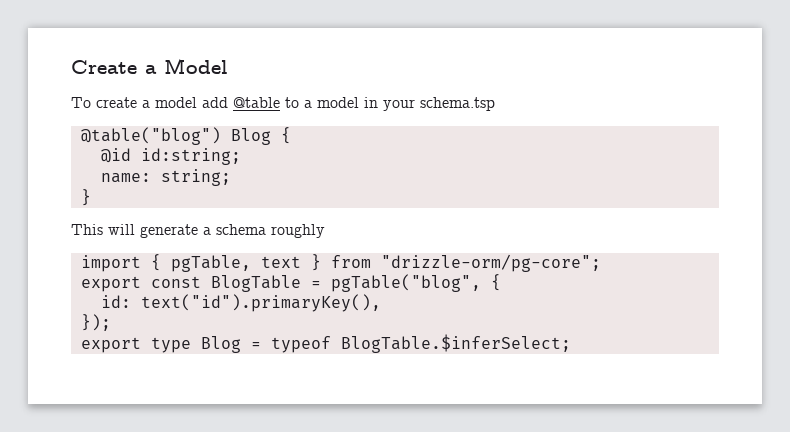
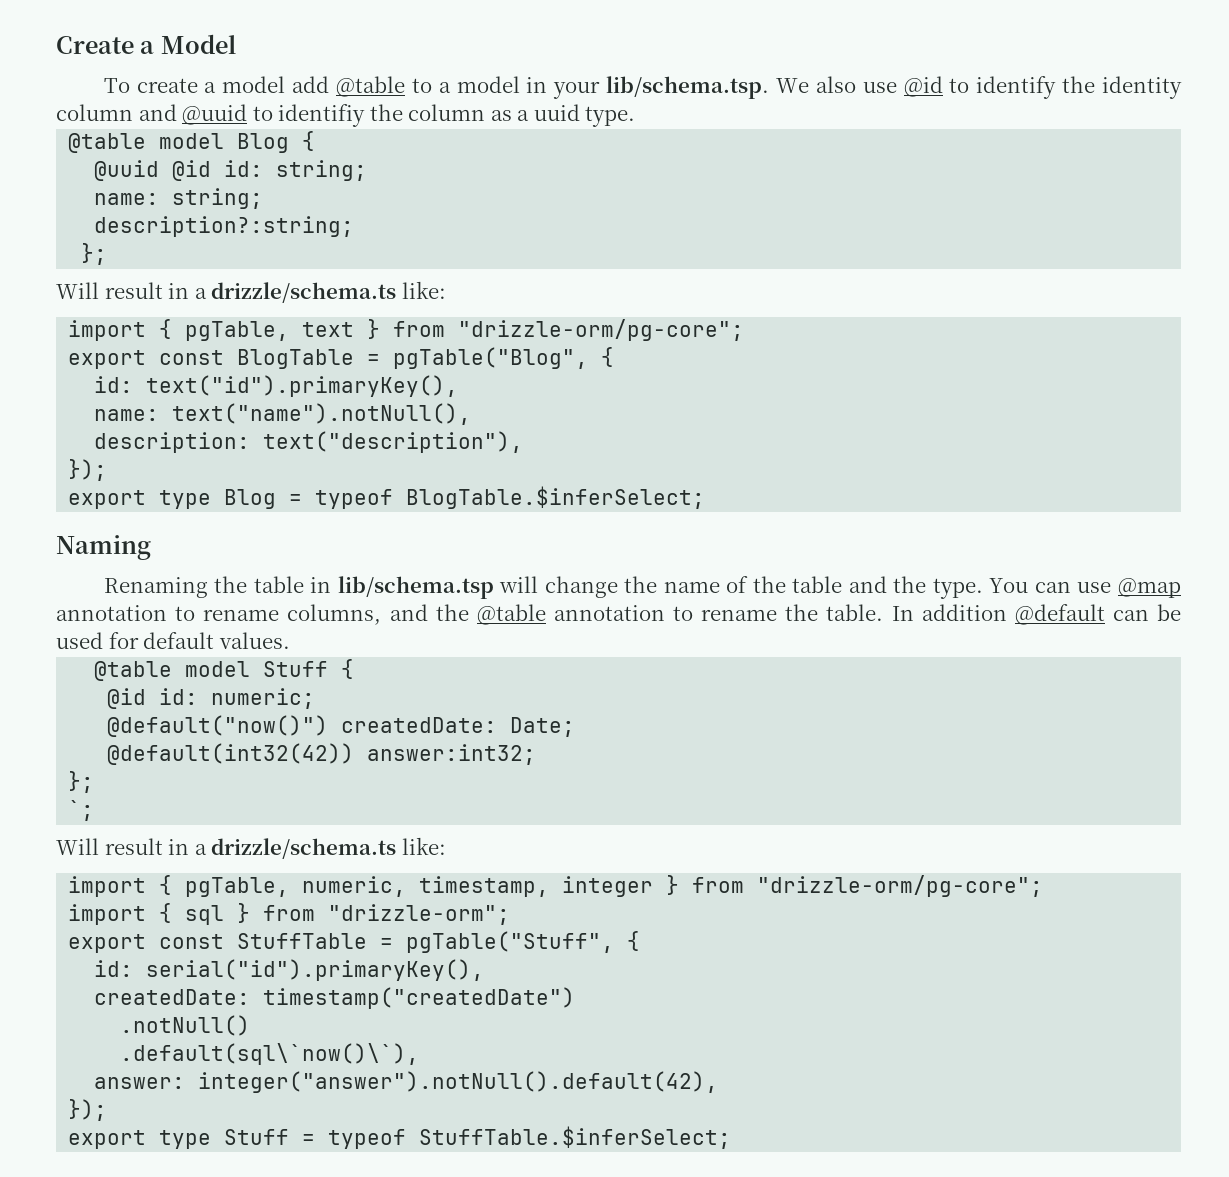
[420,97,495,111] [80,127,291,145] [100,148,241,165] [100,169,231,186] [80,189,91,206] [71,224,325,238] schema.tsp // @table("blog") Blog { // @id id:string; // name: string; // } // This will generate a schema roughly -> [606,76,1182,99] [56,104,636,127] [68,131,316,153] [94,160,368,181] [94,188,264,209] [94,216,355,237] [81,243,108,265] [56,281,446,303] lib/schema.tsp. We also use @id to identify the identity column and @uuid to identifiy the column as a uuid type. // @table model Blog { // @uuid @id id: string; // name: string; // description?:string; // }; // Will result in a drizzle/schema.ts like:
[330,274,481,292] pgTable("blog", -> [393,347,589,369] pgTable("Blog",
(381, 303) none -> [94,403,472,425] [94,431,524,453] // name: text("name").notNull(), // description: text("description"),
(571, 343) none -> [56,535,151,560] [103,576,1182,599] [56,604,1181,625] [56,632,290,649] [94,659,355,681] [107,688,316,709] [107,715,576,737] [107,743,537,765] [68,771,95,793] [68,800,95,821] [56,837,446,859] [68,875,1044,897] [68,903,511,925] [68,931,641,953] [94,959,485,981] [94,987,576,1009] [120,1015,251,1036] [120,1043,420,1065] [94,1071,719,1093] [68,1099,108,1121] [68,1126,732,1149] // Naming // Renaming the table in lib/schema.tsp will change the name of the table and the type. You can use @map annotation to rename columns, and the @table annotation to rename the table. In addition @default can be used for default values. // @table model Stuff { // @id id: numeric; // @default("now()") createdDate: Date; // @default(int32(42)) answer:int32; // }; // `; // Will result in a drizzle/schema.ts like: // import { pgTable, numeric, timestamp, integer } from "drizzle-orm/pg-core"; // import { sql } from "drizzle-orm"; // export const StuffTable = pgTable("Stuff", { // id: serial("id").primaryKey(), // createdDate: timestamp("createdDate") // .notNull() // .default(sql\`now()\`), // answer: integer("answer").notNull().default(42), // }); // export type Stuff = typeof StuffTable.$inferSelect;

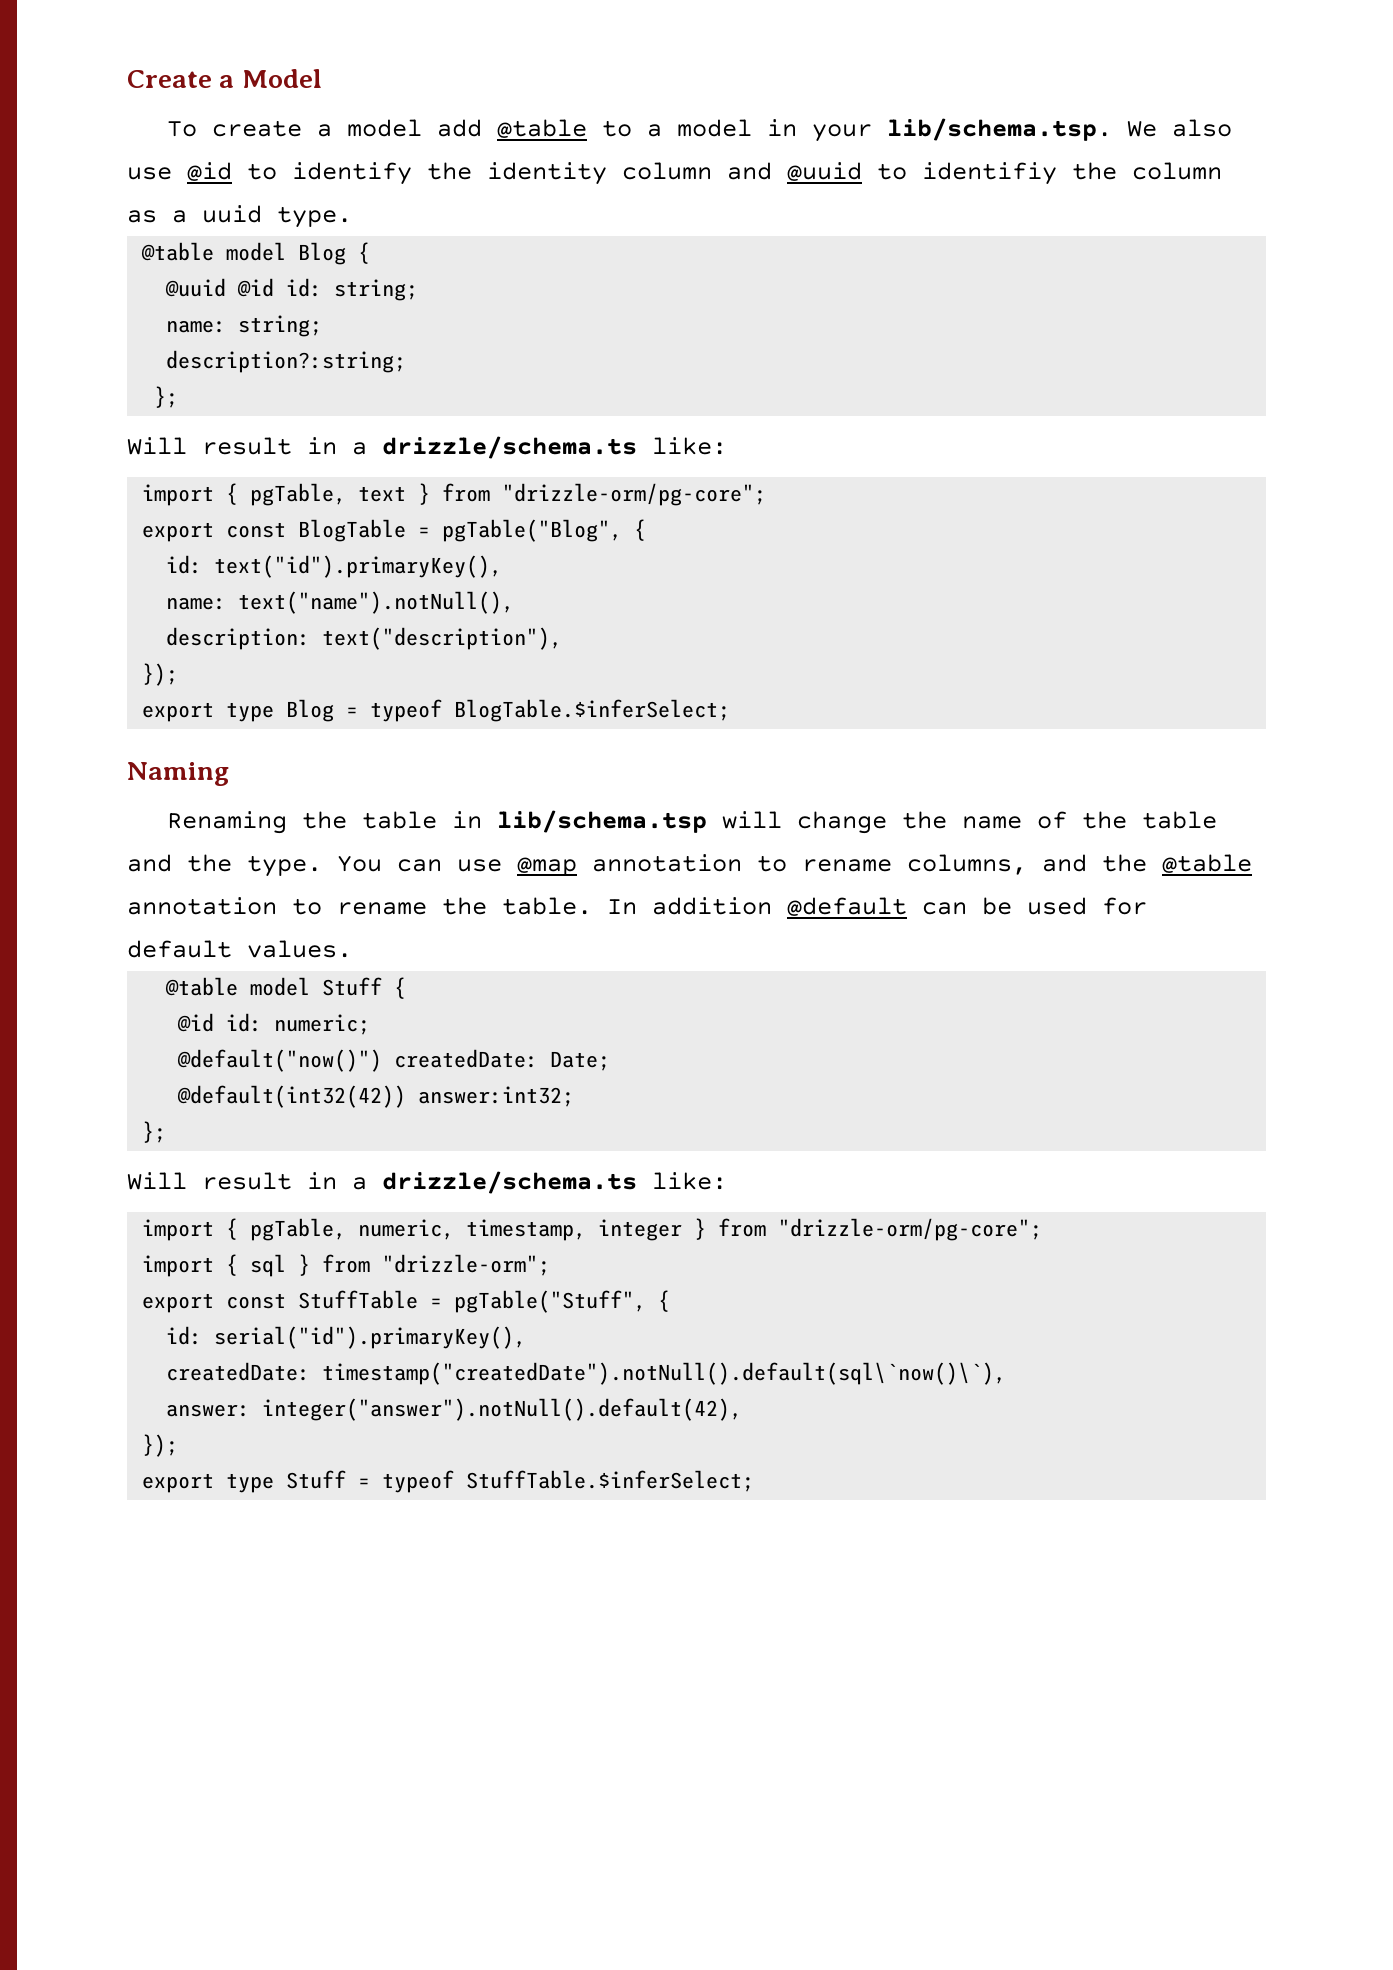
[68,800,95,821] // `; -> (167, 1132) none
[263,987,576,1009] [120,1015,251,1036] [120,1043,420,1065] timestamp("createdDate") // .notNull() // .default(sql\`now()\`), -> [322,1362,1007,1385] timestamp("createdDate").notNull().default(sql\`now()\`),

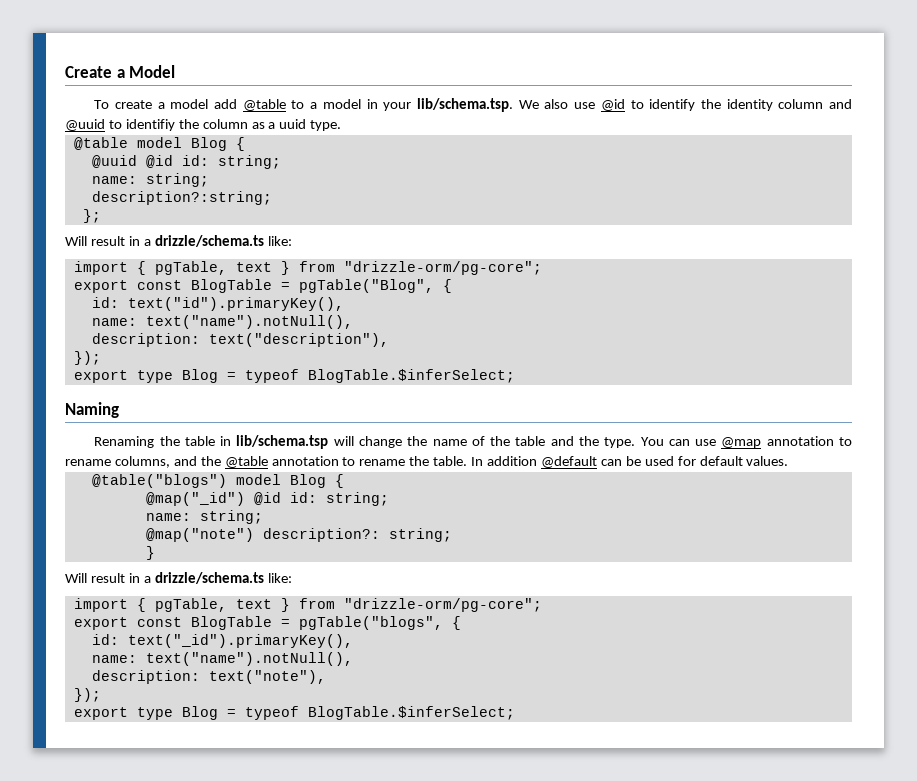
[165,977,407,999] [177,1013,371,1035] [177,1049,611,1072] [177,1085,575,1108] [142,1121,167,1143] [127,1171,727,1194] [142,1218,1043,1241] [142,1254,551,1277] [142,1290,671,1313] [166,1326,527,1349] [166,1362,1007,1385] [166,1398,743,1421] [142,1434,179,1457] [142,1470,755,1493] @table model Stuff { // @id id: numeric; // @default("now()") createdDate: Date; // @default(int32(42)) answer:int32; // }; // Will result in a drizzle/schema.ts like: // import { pgTable, numeric, timestamp, integer } from "drizzle-orm/pg-core"; // import { sql } from "drizzle-orm"; // export const StuffTable = pgTable("Stuff", { // id: serial("id").primaryKey(), // createdDate: timestamp("createdDate").notNull().default(sql\`now()\`), // answer: integer("answer").notNull().default(42), // }); // export type Stuff = typeof StuffTable.$inferSelect; -> [91,474,344,488] [145,492,389,506] [145,510,263,524] [145,528,452,542] [145,546,155,560] [65,572,292,584] [73,598,542,612] [73,616,461,630] [91,634,353,648] [91,652,353,666] [91,670,326,684] [73,688,101,702] [73,706,515,720] @table("blogs") model Blog { // @map("_id") @id id: string; // name: string; // @map("note") description?: string; // } // Will result in a drizzle/schema.ts like: // import { pgTable, text } from "drizzle-orm/pg-core"; // export const BlogTable = pgTable("blogs", { // id: text("_id").primaryKey(), // name: text("name").notNull(), // description: text("note"), // }); // export type Blog = typeof BlogTable.$inferSelect;

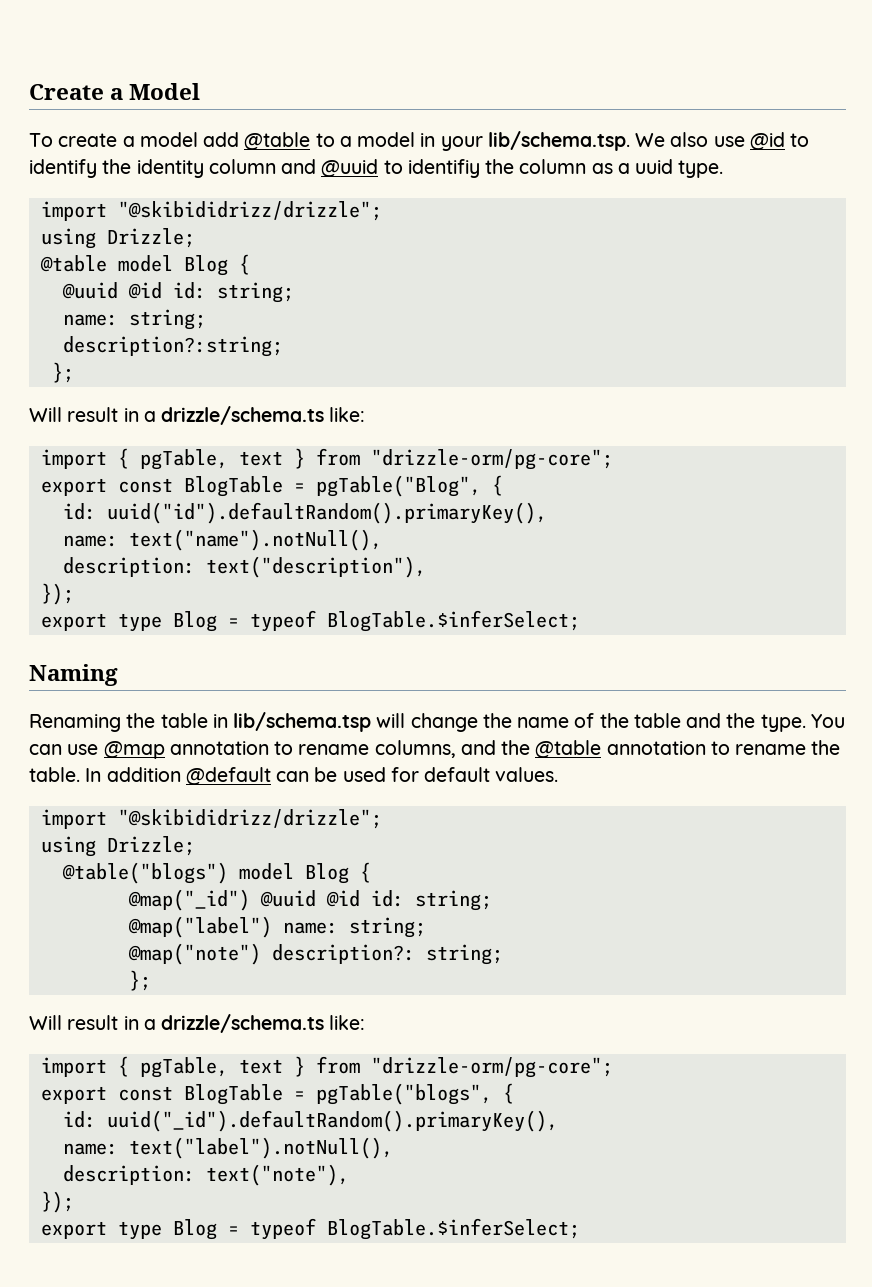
(342, 125) none -> [40,201,382,221] [40,228,195,249] // import "@skibididrizz/drizzle"; // using Drizzle;
[127,297,344,311] text("id").primaryKey(), -> [106,502,547,524] uuid("id").defaultRandom().primaryKey(),
(789, 461) none -> [40,809,382,829] [40,836,195,857] // import "@skibididrizz/drizzle"; // using Drizzle;
[253,492,389,506] @id id: string; // -> [259,890,492,911] [127,916,272,938] @uuid @id id: string; // @map("label")
[145,546,155,560] } -> [128,970,151,991] };
[127,634,353,648] [91,652,353,666] text("_id").primaryKey(), // name: text("name").notNull(), -> [106,1110,558,1132] [62,1137,393,1159] uuid("_id").defaultRandom().primaryKey(), // name: text("label").notNull(),

